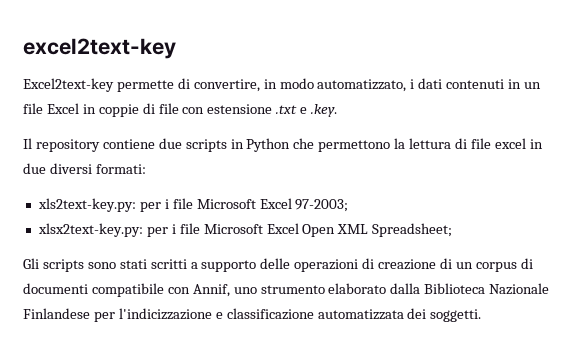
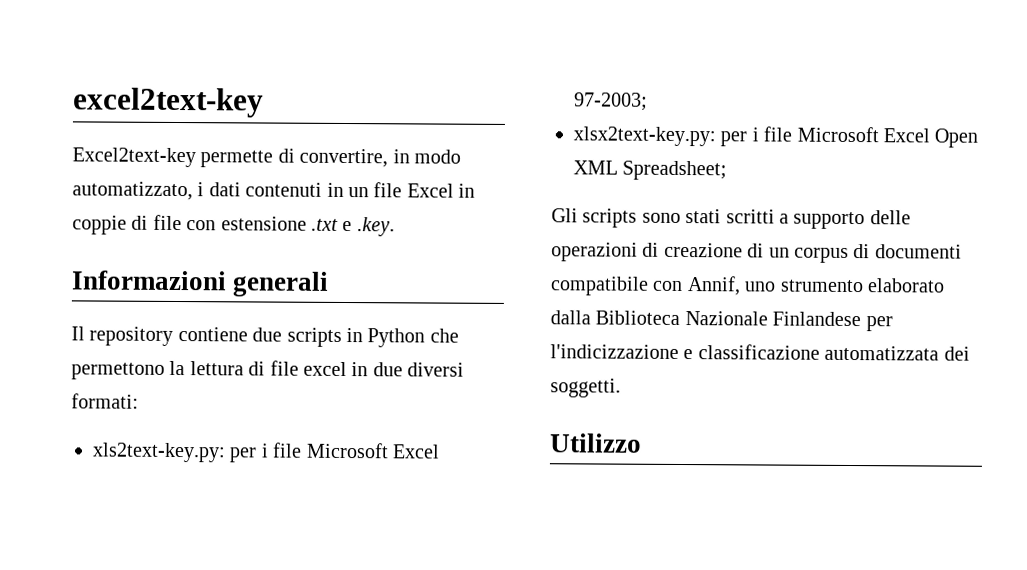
(338, 110) none -> [71,270,330,297] // Informazioni generali
(482, 315) none -> [550,433,642,453] // Utilizzo

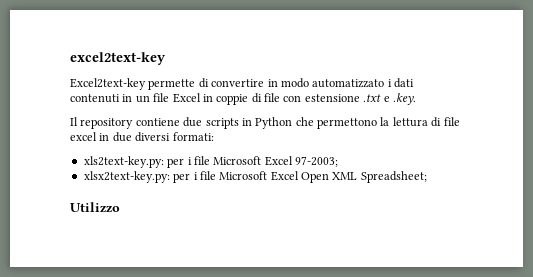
[299,148,389,168] convertire, -> [211,79,265,87] convertire
[72,181,193,201] automatizzato, -> [312,79,385,88] automatizzato
[71,270,330,297] // Informazioni generali -> (416, 99) none
[551,208,911,230] [551,242,962,263] [550,276,945,296] [550,310,893,332] [550,344,970,361] [550,378,621,398] // Gli scripts sono stati scritti a supporto delle operazioni di creazione di un corpus di documenti compatibile con Annif, uno strumento elaborato dalla Biblioteca Nazionale Finlandese per l'indicizzazione e classificazione automatizzata dei soggetti. -> (427, 177) none

